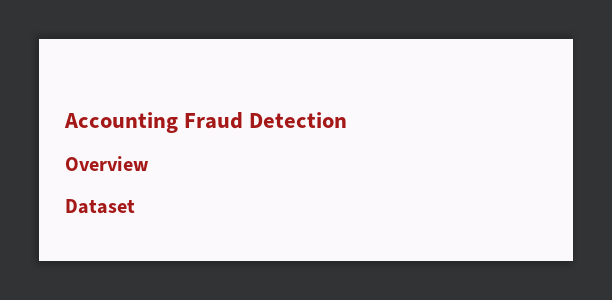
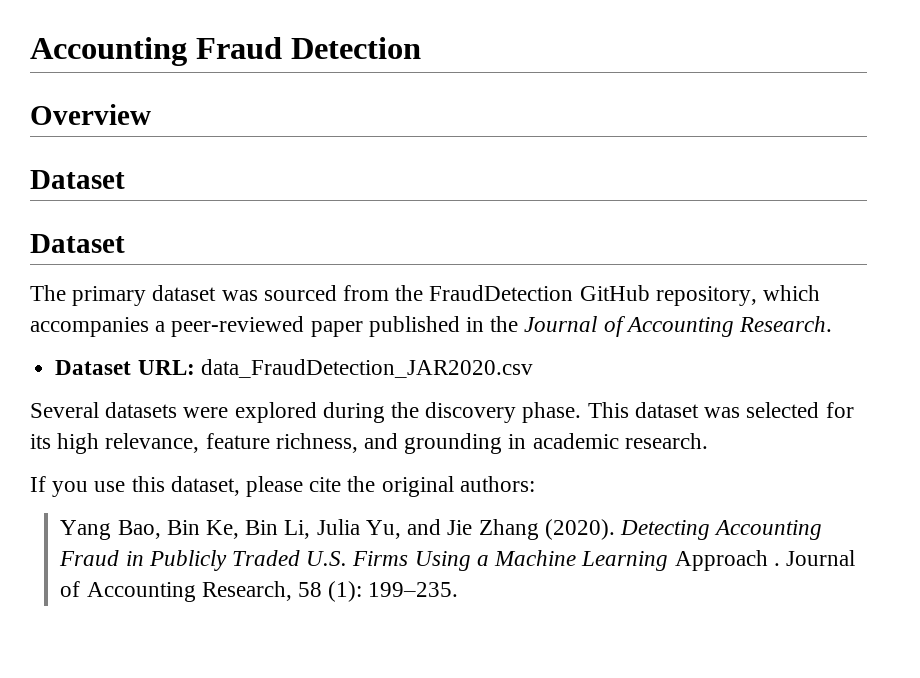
(135, 206) none -> [30,234,125,253] [30,285,821,306] [30,316,833,337] [55,359,533,378] [30,402,854,423] [30,433,708,454] [30,476,535,497] [60,519,823,540] [59,550,855,571] [60,581,459,602] // Dataset // The primary dataset was sourced from the FraudDetection GitHub repository, which accompanies a peer-reviewed paper published in the Journal of Accounting Research. // Dataset URL: data_FraudDetection_JAR2020.csv // Several datasets were explored during the discovery phase. This dataset was selected for its high relevance, feature richness, and grounding in academic research. // If you use this dataset, please cite the original authors: // Yang Bao, Bin Ke, Bin Li, Julia Yu, and Jie Zhang (2020). Detecting Accounting Fraud in Publicly Traded U.S. Firms Using a Machine Learning Approach . Journal of Accounting Research, 58 (1): 199–235.

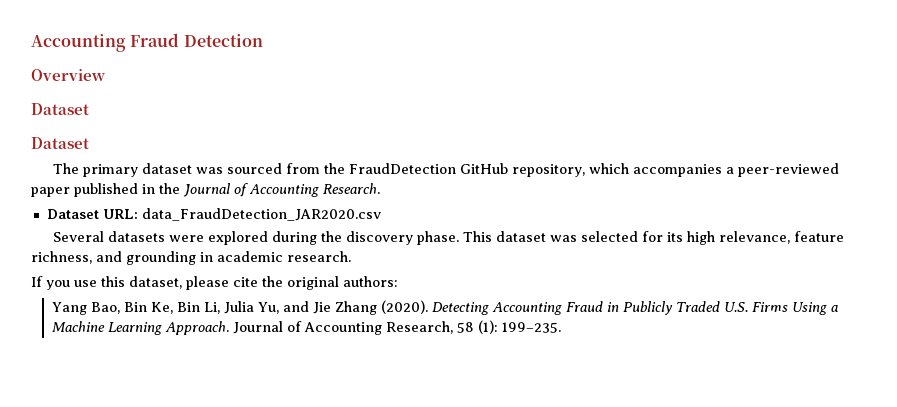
[674,550,780,571] Approach . -> [164,321,229,335] Approach.

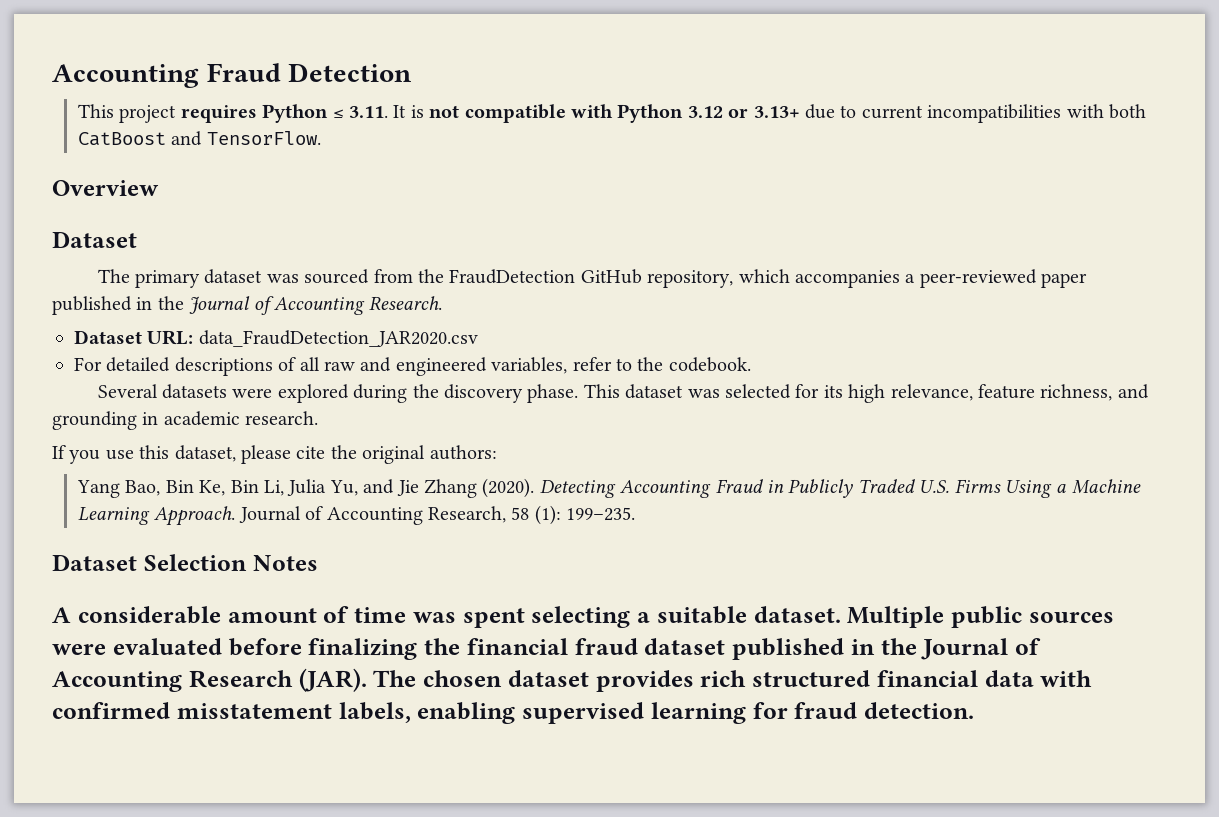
(263, 40) none -> [78,104,1147,123] [78,131,321,146] // This project requires Python ≤ 3.11. It is not compatible with Python 3.12 or 3.13+ due to current incompatibilities with both CatBoost and TensorFlow.
[31,137,89,149] // Dataset -> (137, 239) none
(381, 214) none -> [74,357,751,376] // For detailed descriptions of all raw and engineered variables, refer to the codebook.
(561, 327) none -> [52,554,318,571] [52,606,1114,628] [52,638,1041,660] [52,668,1093,692] [52,702,974,724] // Dataset Selection Notes // A considerable amount of time was spent selecting a suitable dataset. Multiple public sources were evaluated before finalizing the financial fraud dataset published in the Journal of Accounting Research (JAR). The chosen dataset provides rich structured financial data with confirmed misstatement labels, enabling supervised learning for fraud detection.

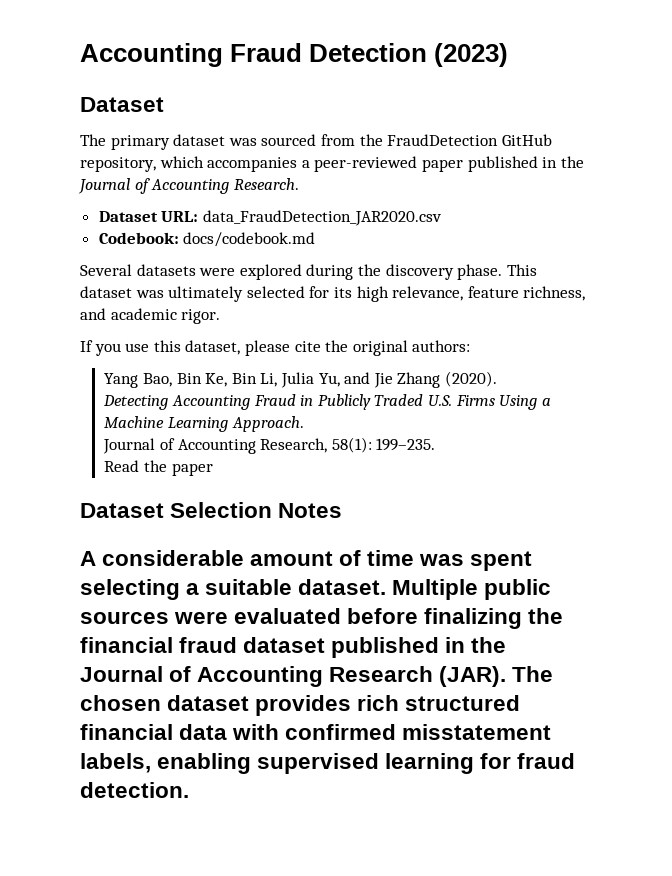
[78,104,1147,123] [78,131,321,146] [52,180,159,196] // This project requires Python ≤ 3.11. It is not compatible with Python 3.12 or 3.13+ due to current incompatibilities with both CatBoost and TensorFlow. // Overview -> [434,43,509,67] (2023)
[74,357,751,376] For detailed descriptions of all raw and engineered variables, refer to the codebook. -> [98,232,316,247] Codebook: docs/codebook.md
(720, 393) none -> [168,286,244,302] ultimately
[52,411,319,430] grounding in academic research. -> [110,308,221,324] academic rigor.
(535, 488) none -> (497, 379) //
(236, 516) none -> (304, 424) //
[511,505,561,525] 58 (1): -> [331,437,372,453] 58(1):
(636, 514) none -> [104,460,213,476] // Read the paper

